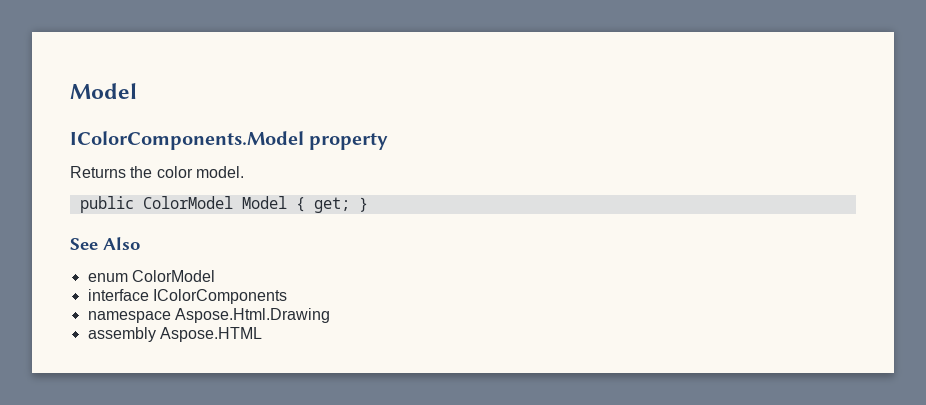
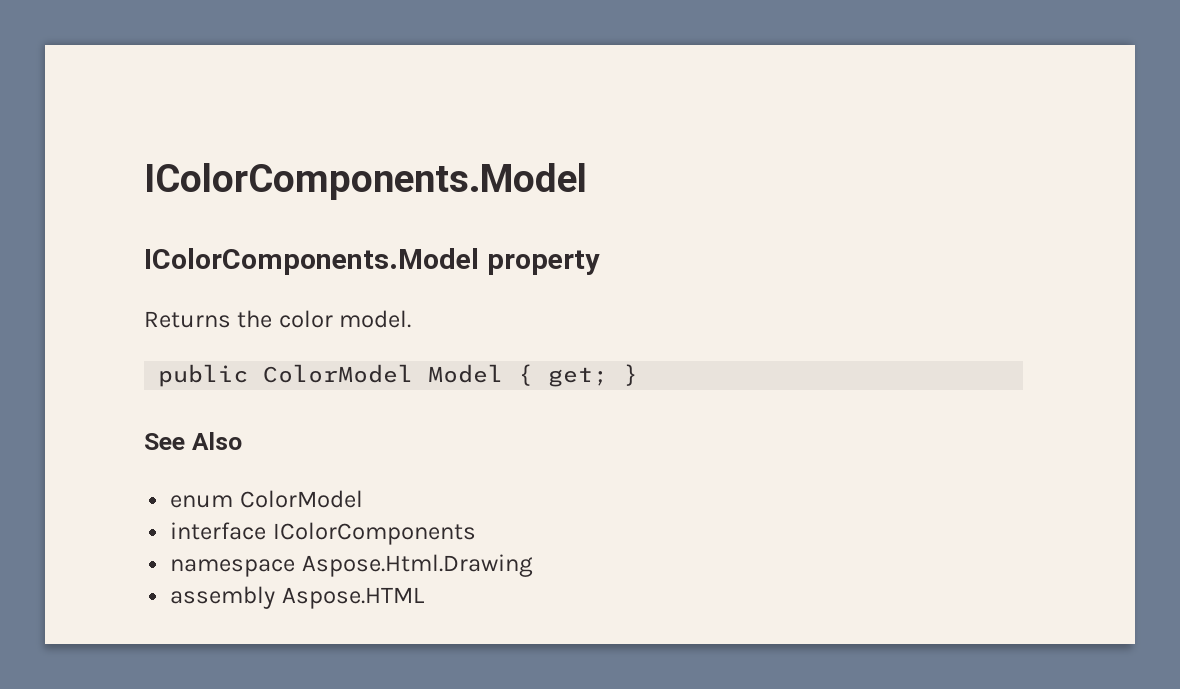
[70,83,137,99] Model -> [144,163,587,200] IColorComponents.Model

